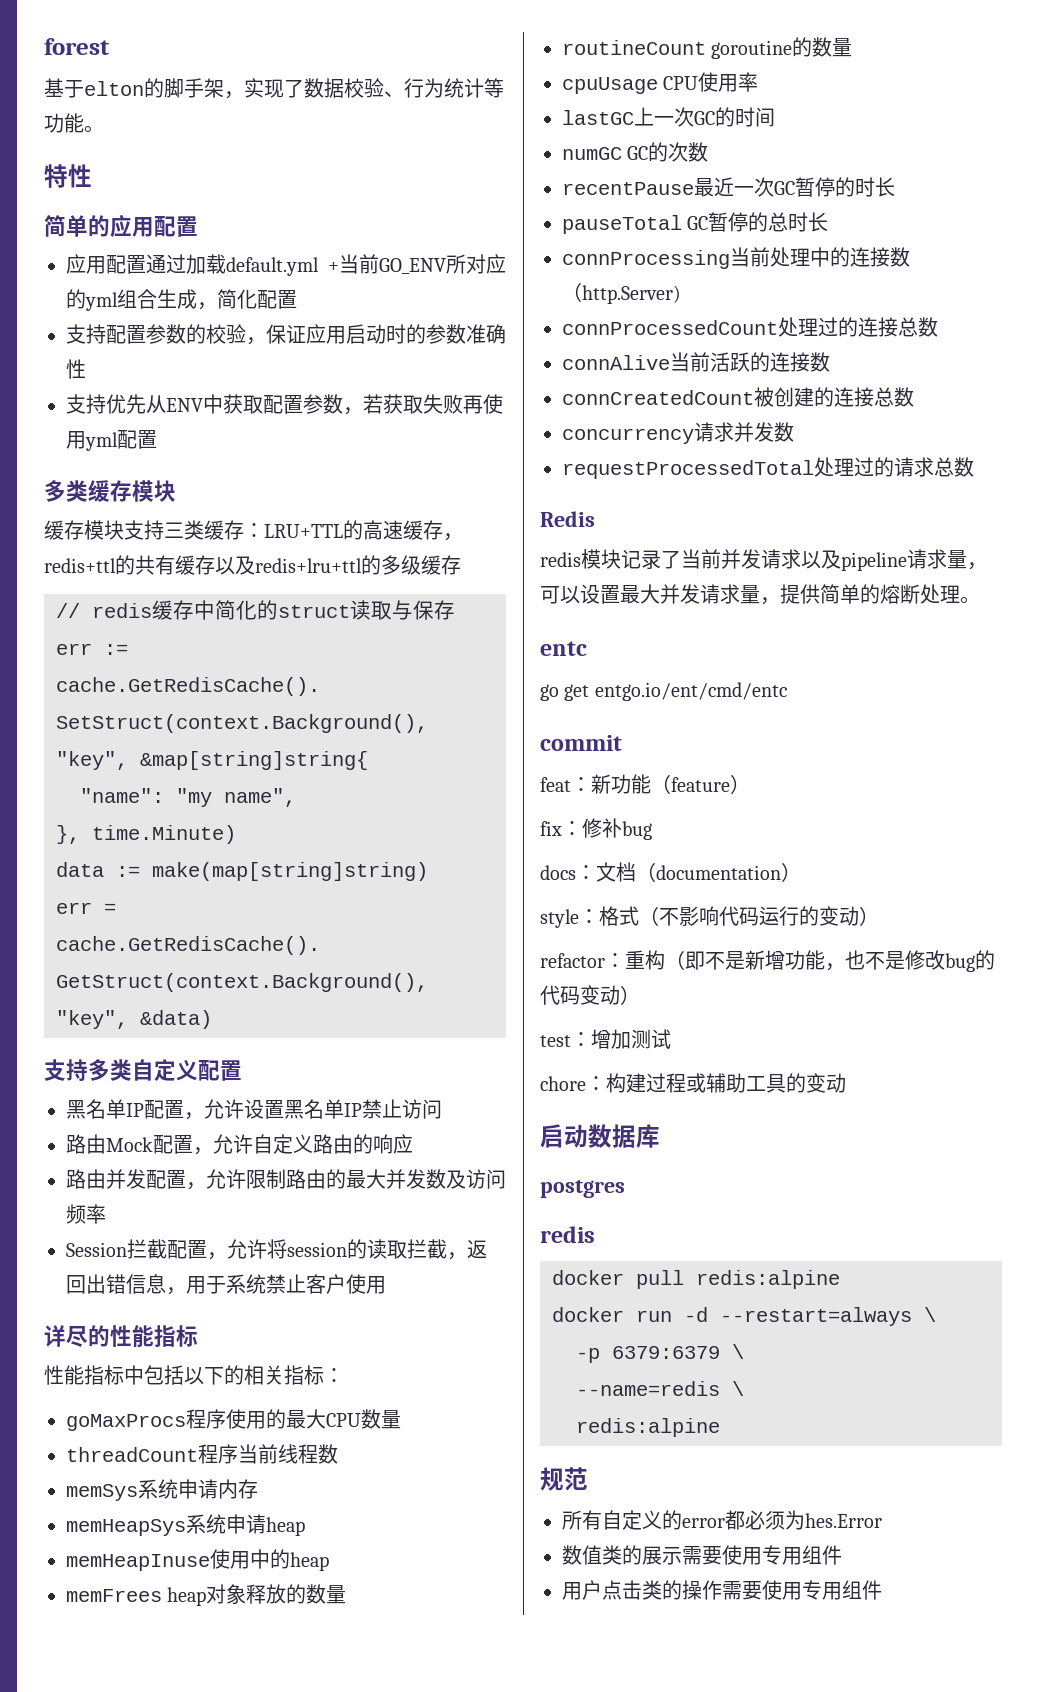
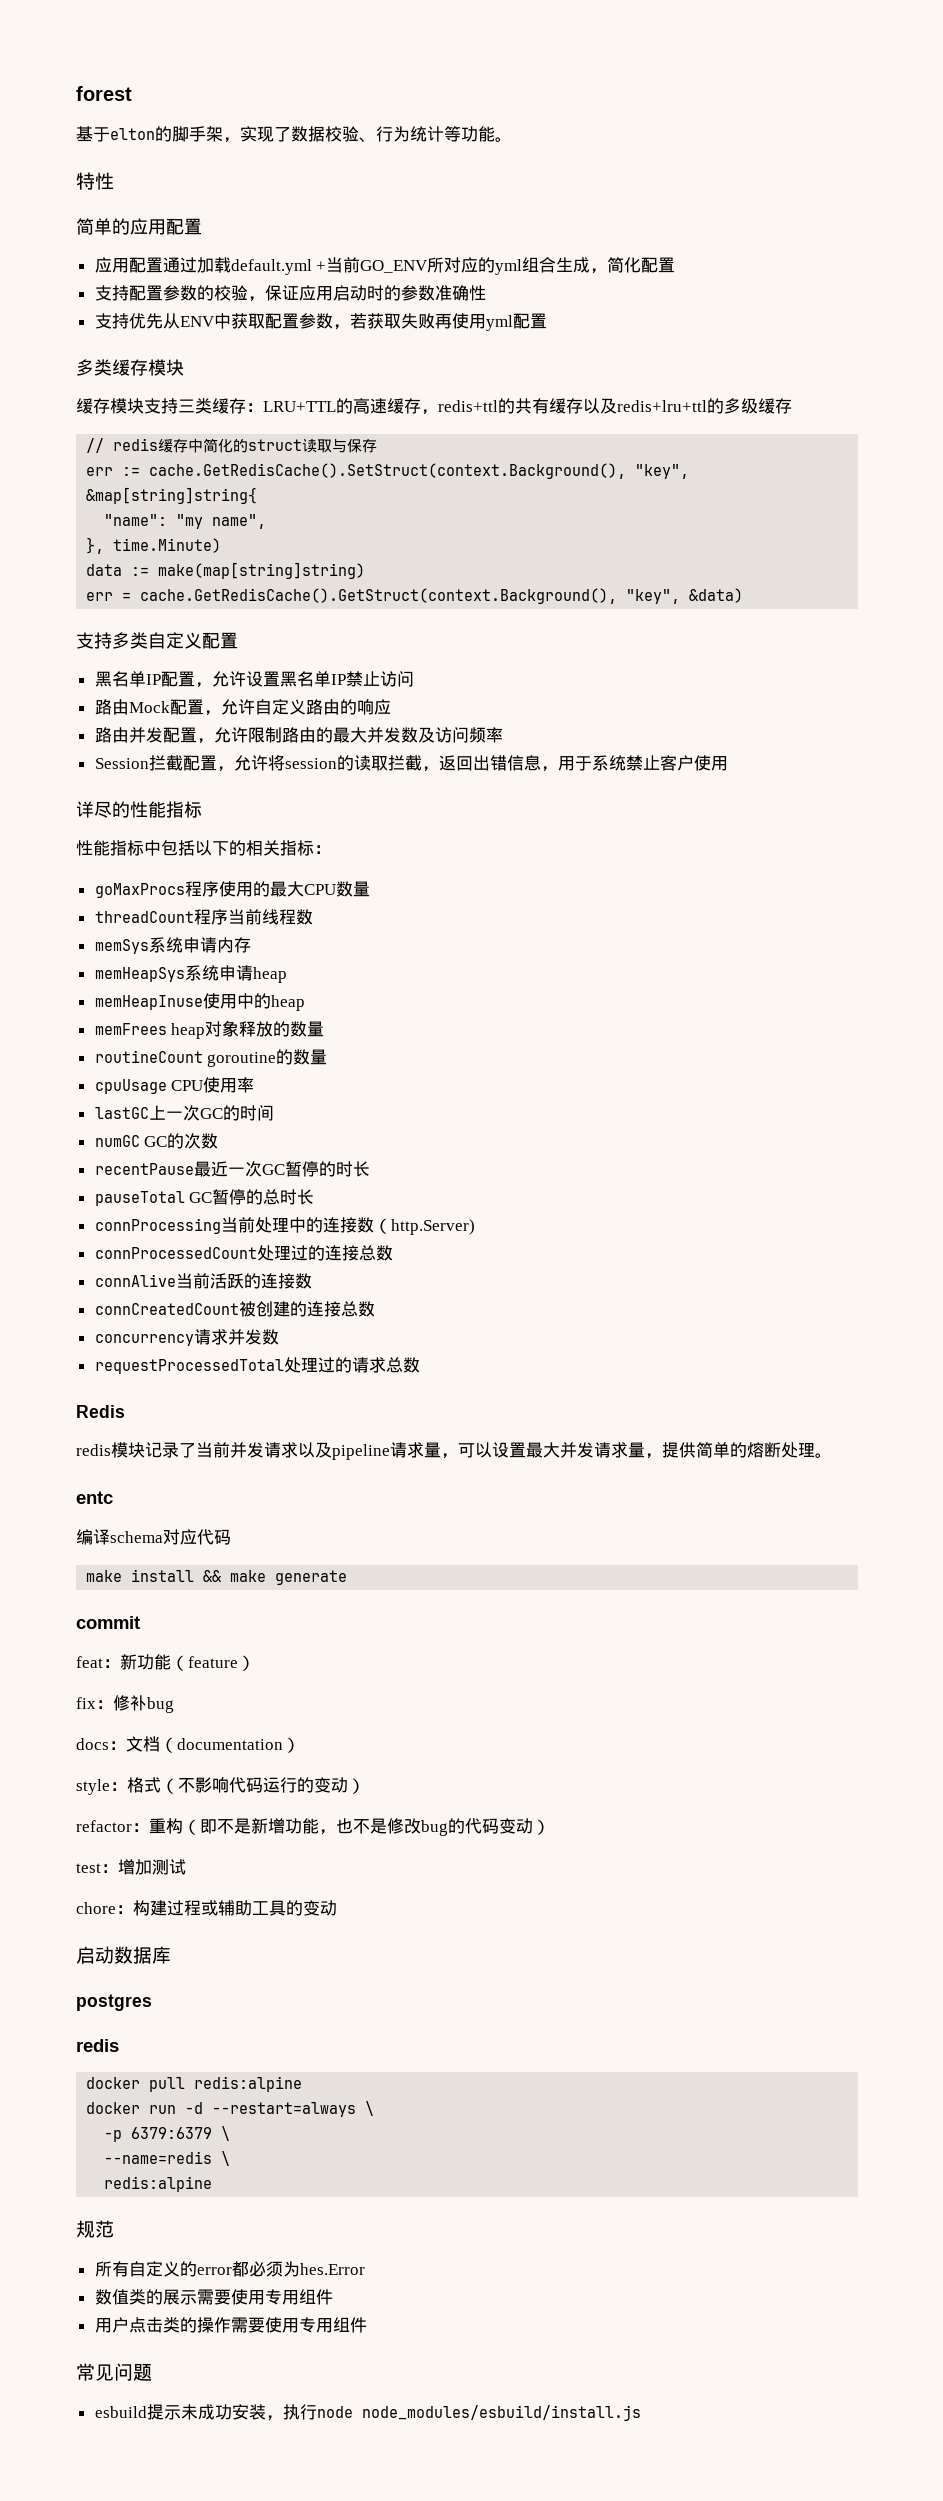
[540,682,787,701] go get entgo.io/ent/cmd/entc -> [76,1529,231,1545] [86,1569,348,1585] 编译schema对应代码 // make install && make generate
(882, 1590) none -> [76,2363,152,2381] [94,2404,641,2421] // 常见问题 // esbuild提示未成功安装，执行node node_modules/esbuild/install.js

